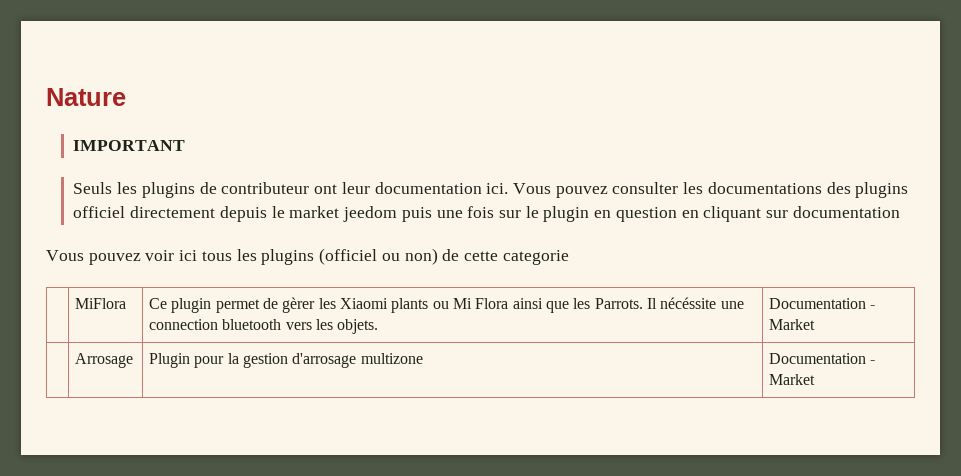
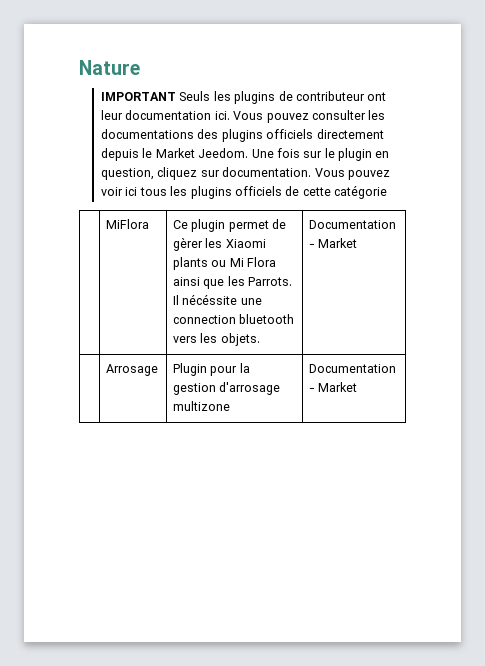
(186, 145) // -> (177, 96) none
[73,206,126,218] officiel -> [266,129,314,139] officiels
[289,206,463,222] market jeedom puis une -> [155,148,274,158] Market Jeedom. Une
[615,206,900,222] question en cliquant sur documentation // -> [101,167,312,180] question, cliquez sur documentation.
[319,248,438,265] (officiel ou non) -> [234,186,282,196] officiels
[502,250,569,265] categorie -> [334,185,388,199] catégorie

